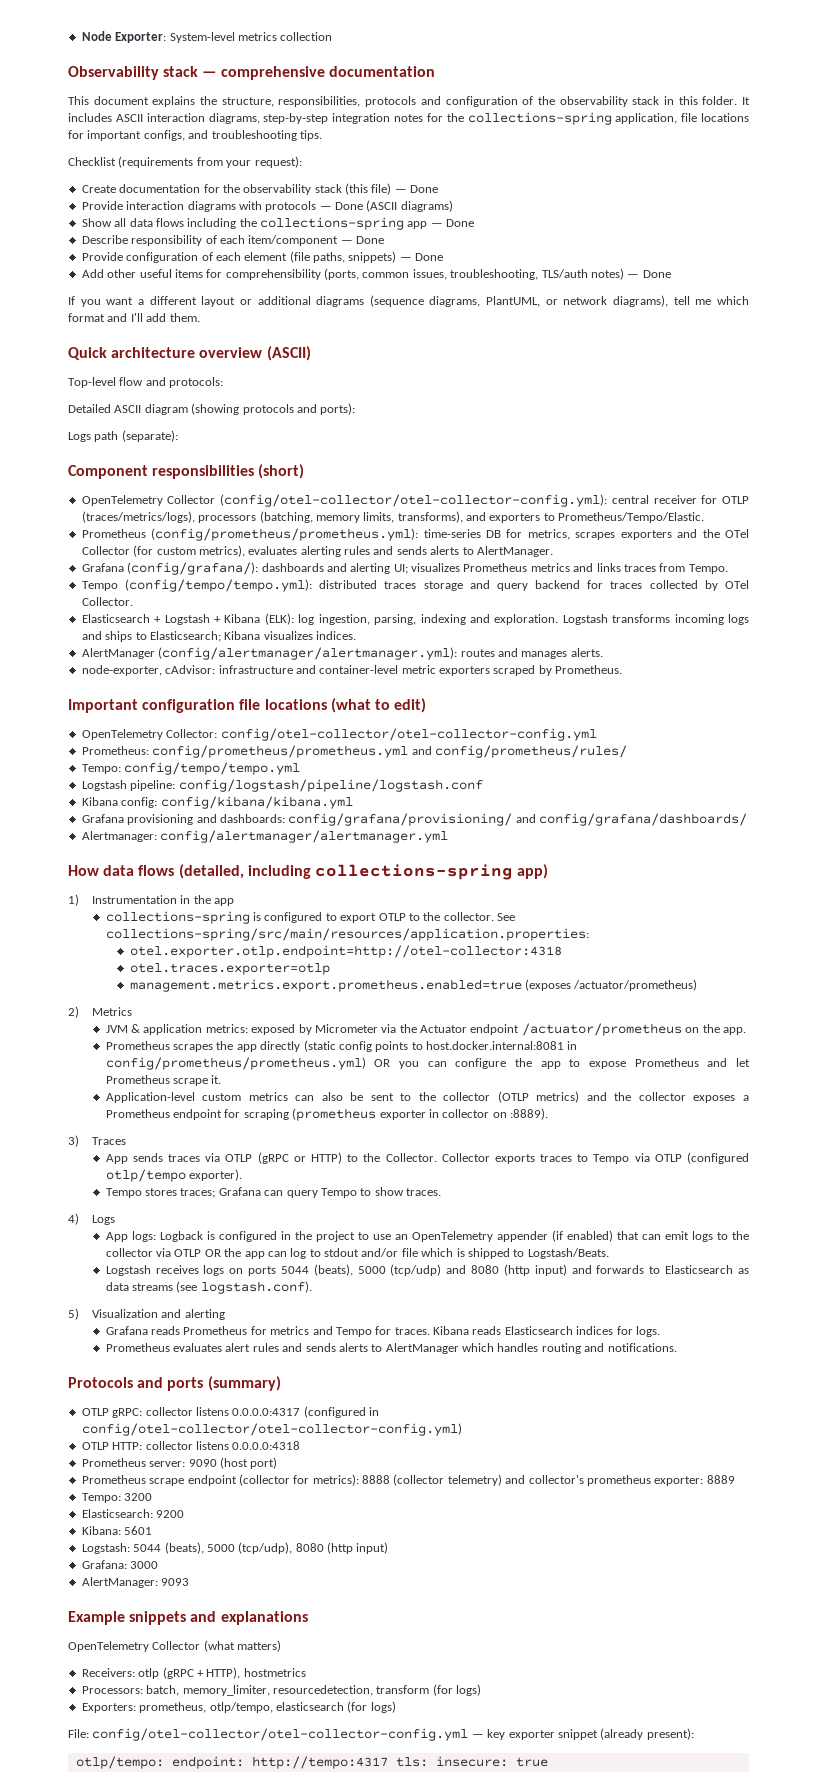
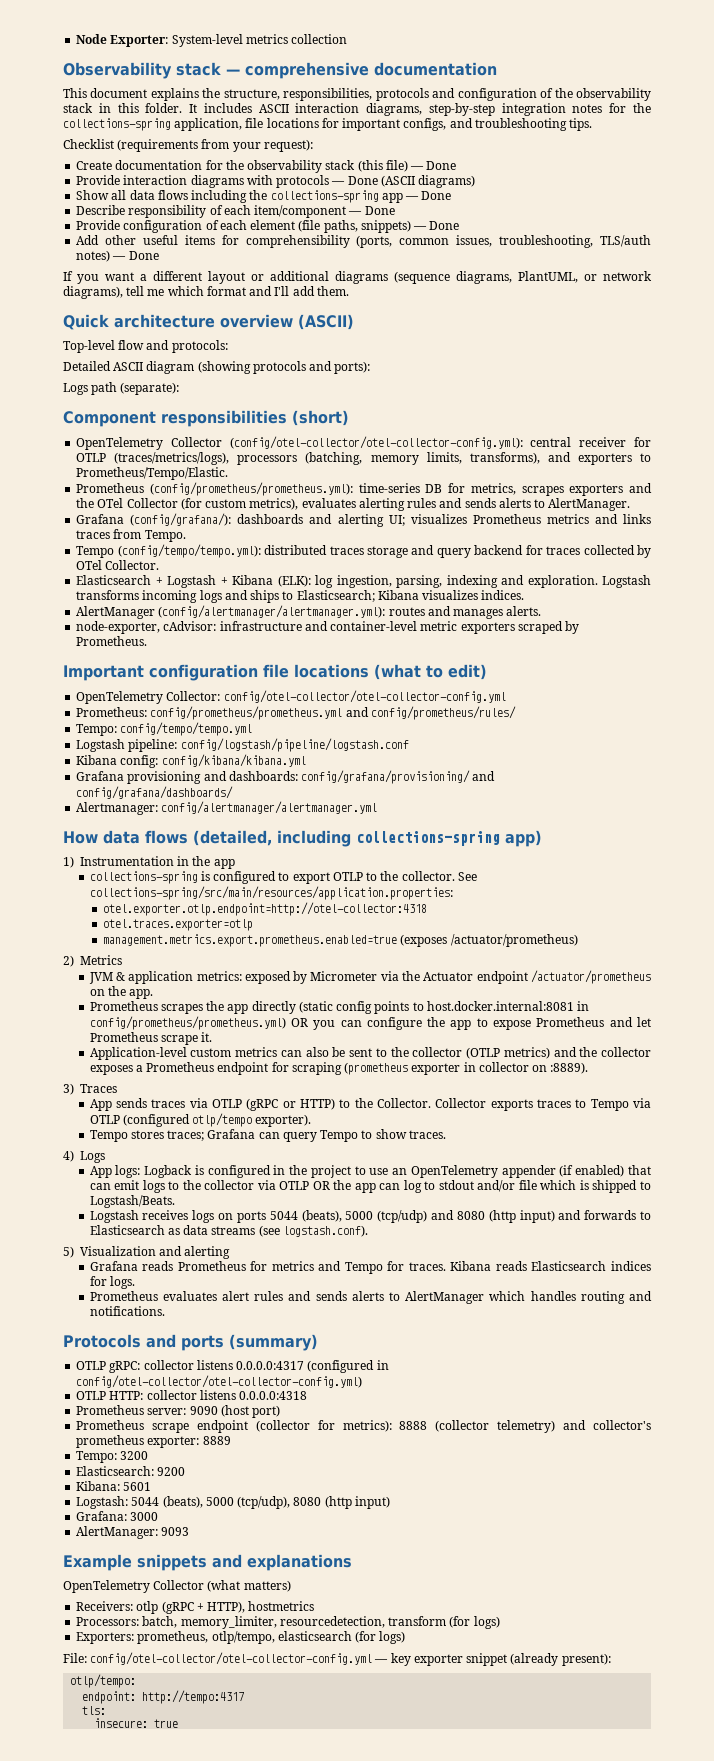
(164, 1762) none -> (137, 1681) //
(388, 1762) none -> (245, 1697) //
(428, 1762) none -> (107, 1710) //

